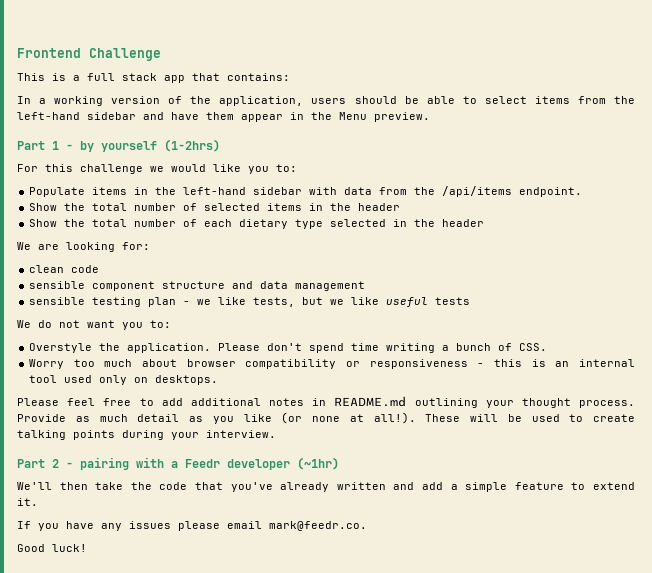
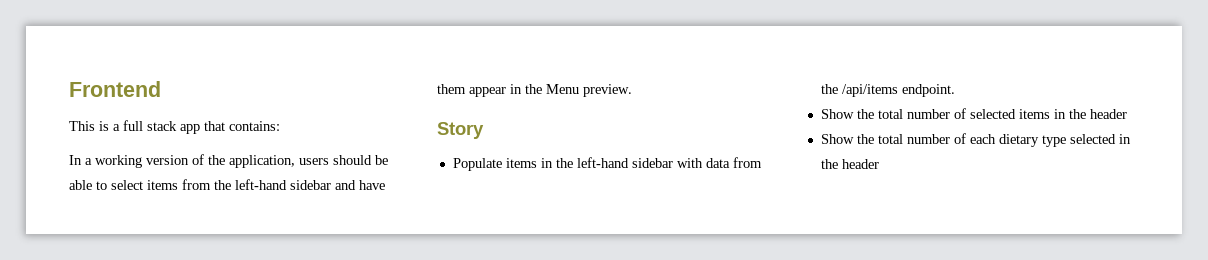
[89,48,161,61] Challenge -> (161, 89) none
[17,139,220,152] [17,164,297,174] Part 1 - by yourself (1-2hrs) // For this challenge we would like you to: -> [437,122,484,139] Story
[17,242,150,252] [29,265,100,273] [29,281,366,291] [29,297,471,307] [17,320,171,330] [29,343,548,353] [29,359,635,369] [29,375,219,385] [17,396,636,408] [17,412,635,424] [17,430,276,440] [17,457,339,470] [17,482,636,492] [17,498,38,506] [17,521,367,531] [17,544,87,552] // We are looking for: // clean code // sensible component structure and data management // sensible testing plan - we like tests, but we like useful tests // We do not want you to: // Overstyle the application. Please don't spend time writing a bunch of CSS. // Worry too much about browser compatibility or responsiveness - this is an internal tool used only on desktops. // Please feel free to add additional notes in README.md outlining your thought process. Provide as much detail as you like (or none at all!). These will be used to create talking points during your interview. // Part 2 - pairing with a Feedr developer (~1hr) // We'll then take the code that you've already written and add a simple feature to extend it. // If you have any issues please email mark@feedr.co. // Good luck! -> (879, 164) none

